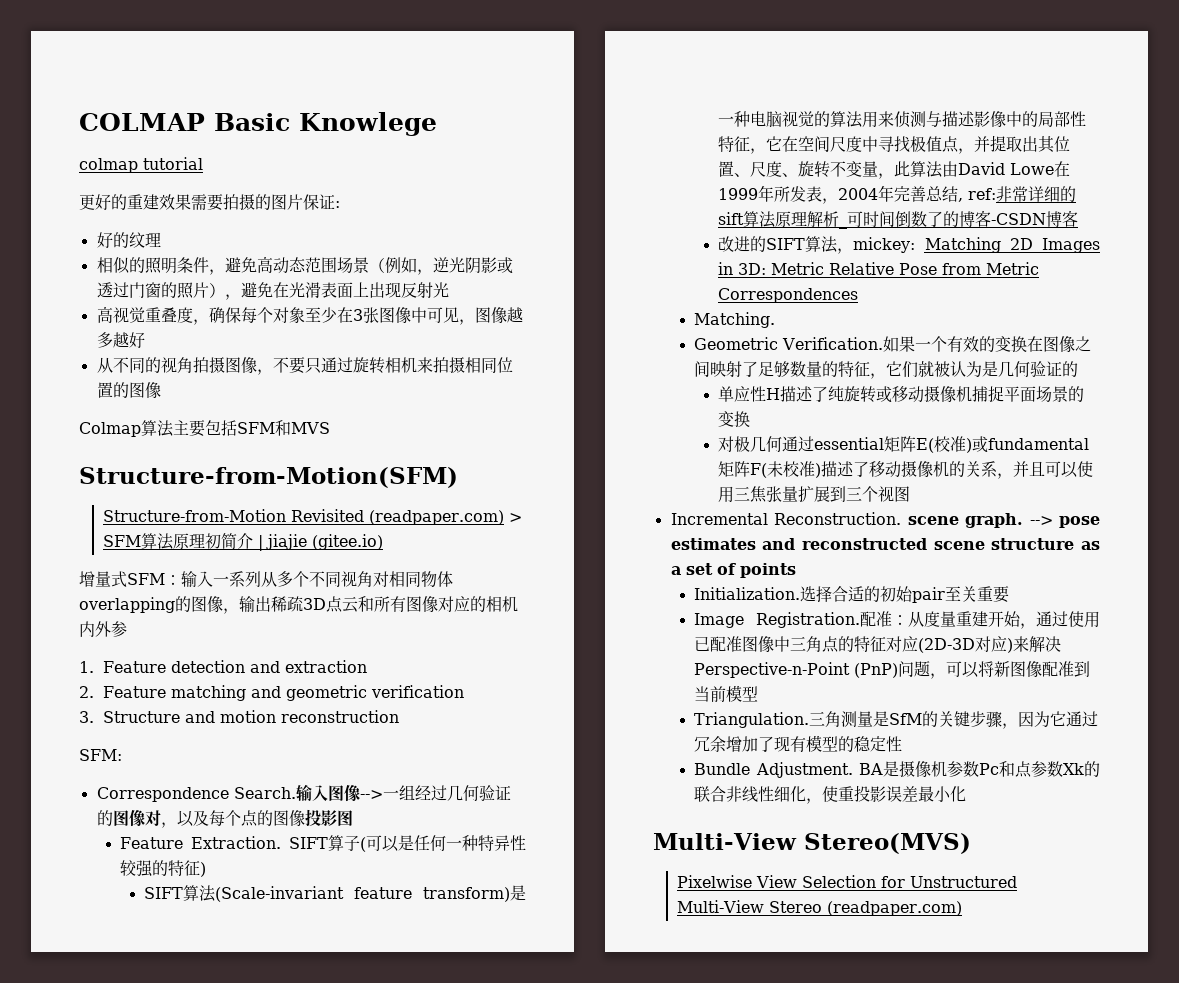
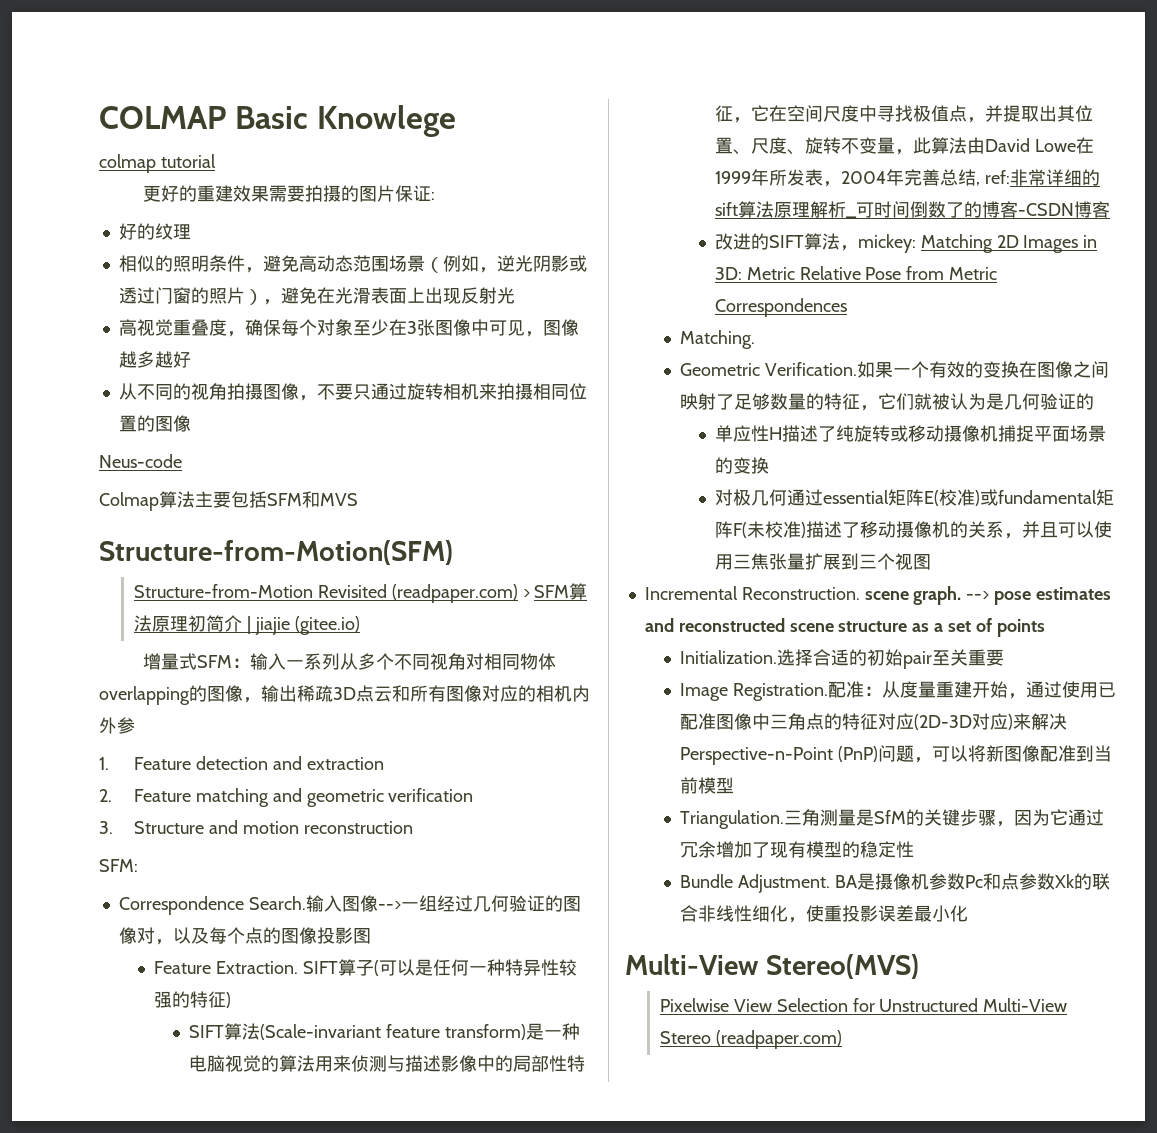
(161, 390) none -> [99,454,182,468] // Neus-code

